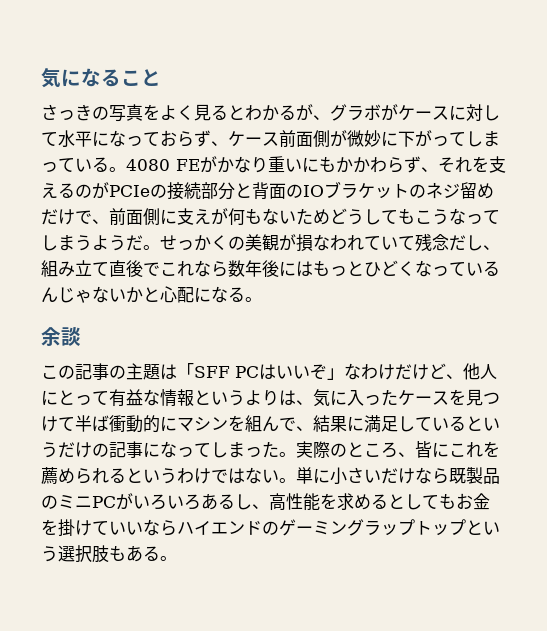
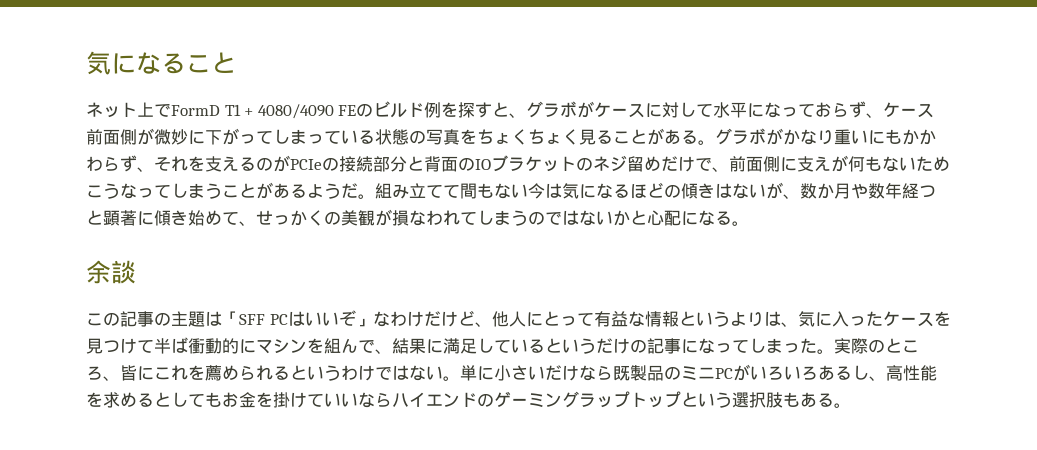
[41,104,313,122] さっきの写真をよく見るとわかるが -> [86,101,510,119] ネット上でFormD T1 + 4080/4090 FEのビルド例を探すと
[109,159,200,172] 。4080 FE -> [375,128,766,145] 状態の写真をちょくちょく見ることがある。グラボ
[330,208,415,225] どうしても -> (950, 163) none
[92,235,160,251] ようだ。 -> [222,182,936,199] [86,210,256,226] ことがあるようだ。組み立てて間もない今は気になるほどの傾きはないが、数か月や数年経つと顕著に傾き始めて、
[381,234,500,252] [41,260,500,277] [41,287,92,303] いて残念だし、組み立て直後でこれなら数年後にはもっとひどくなっているんじゃ -> [477,210,579,226] しまうのでは

